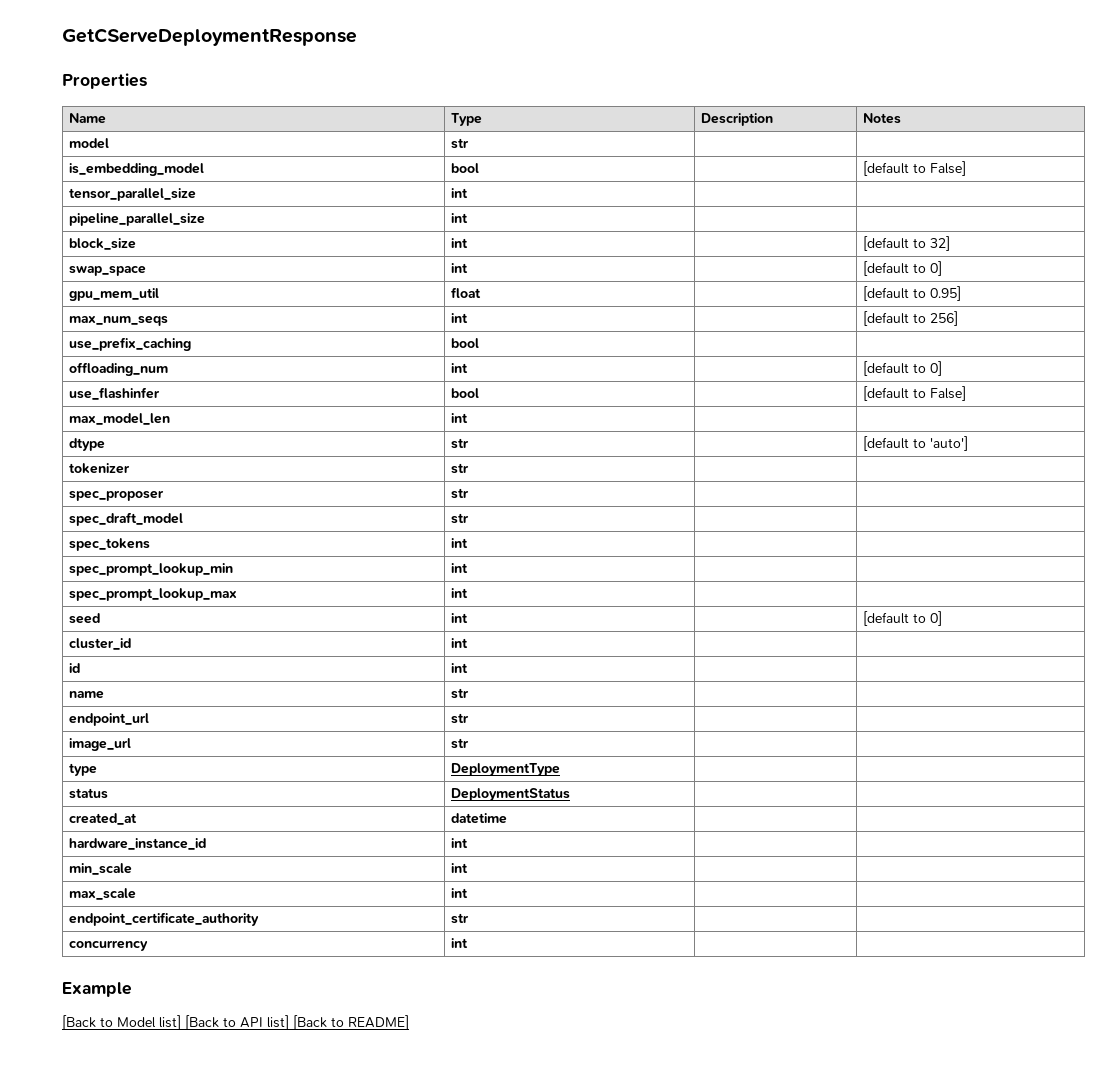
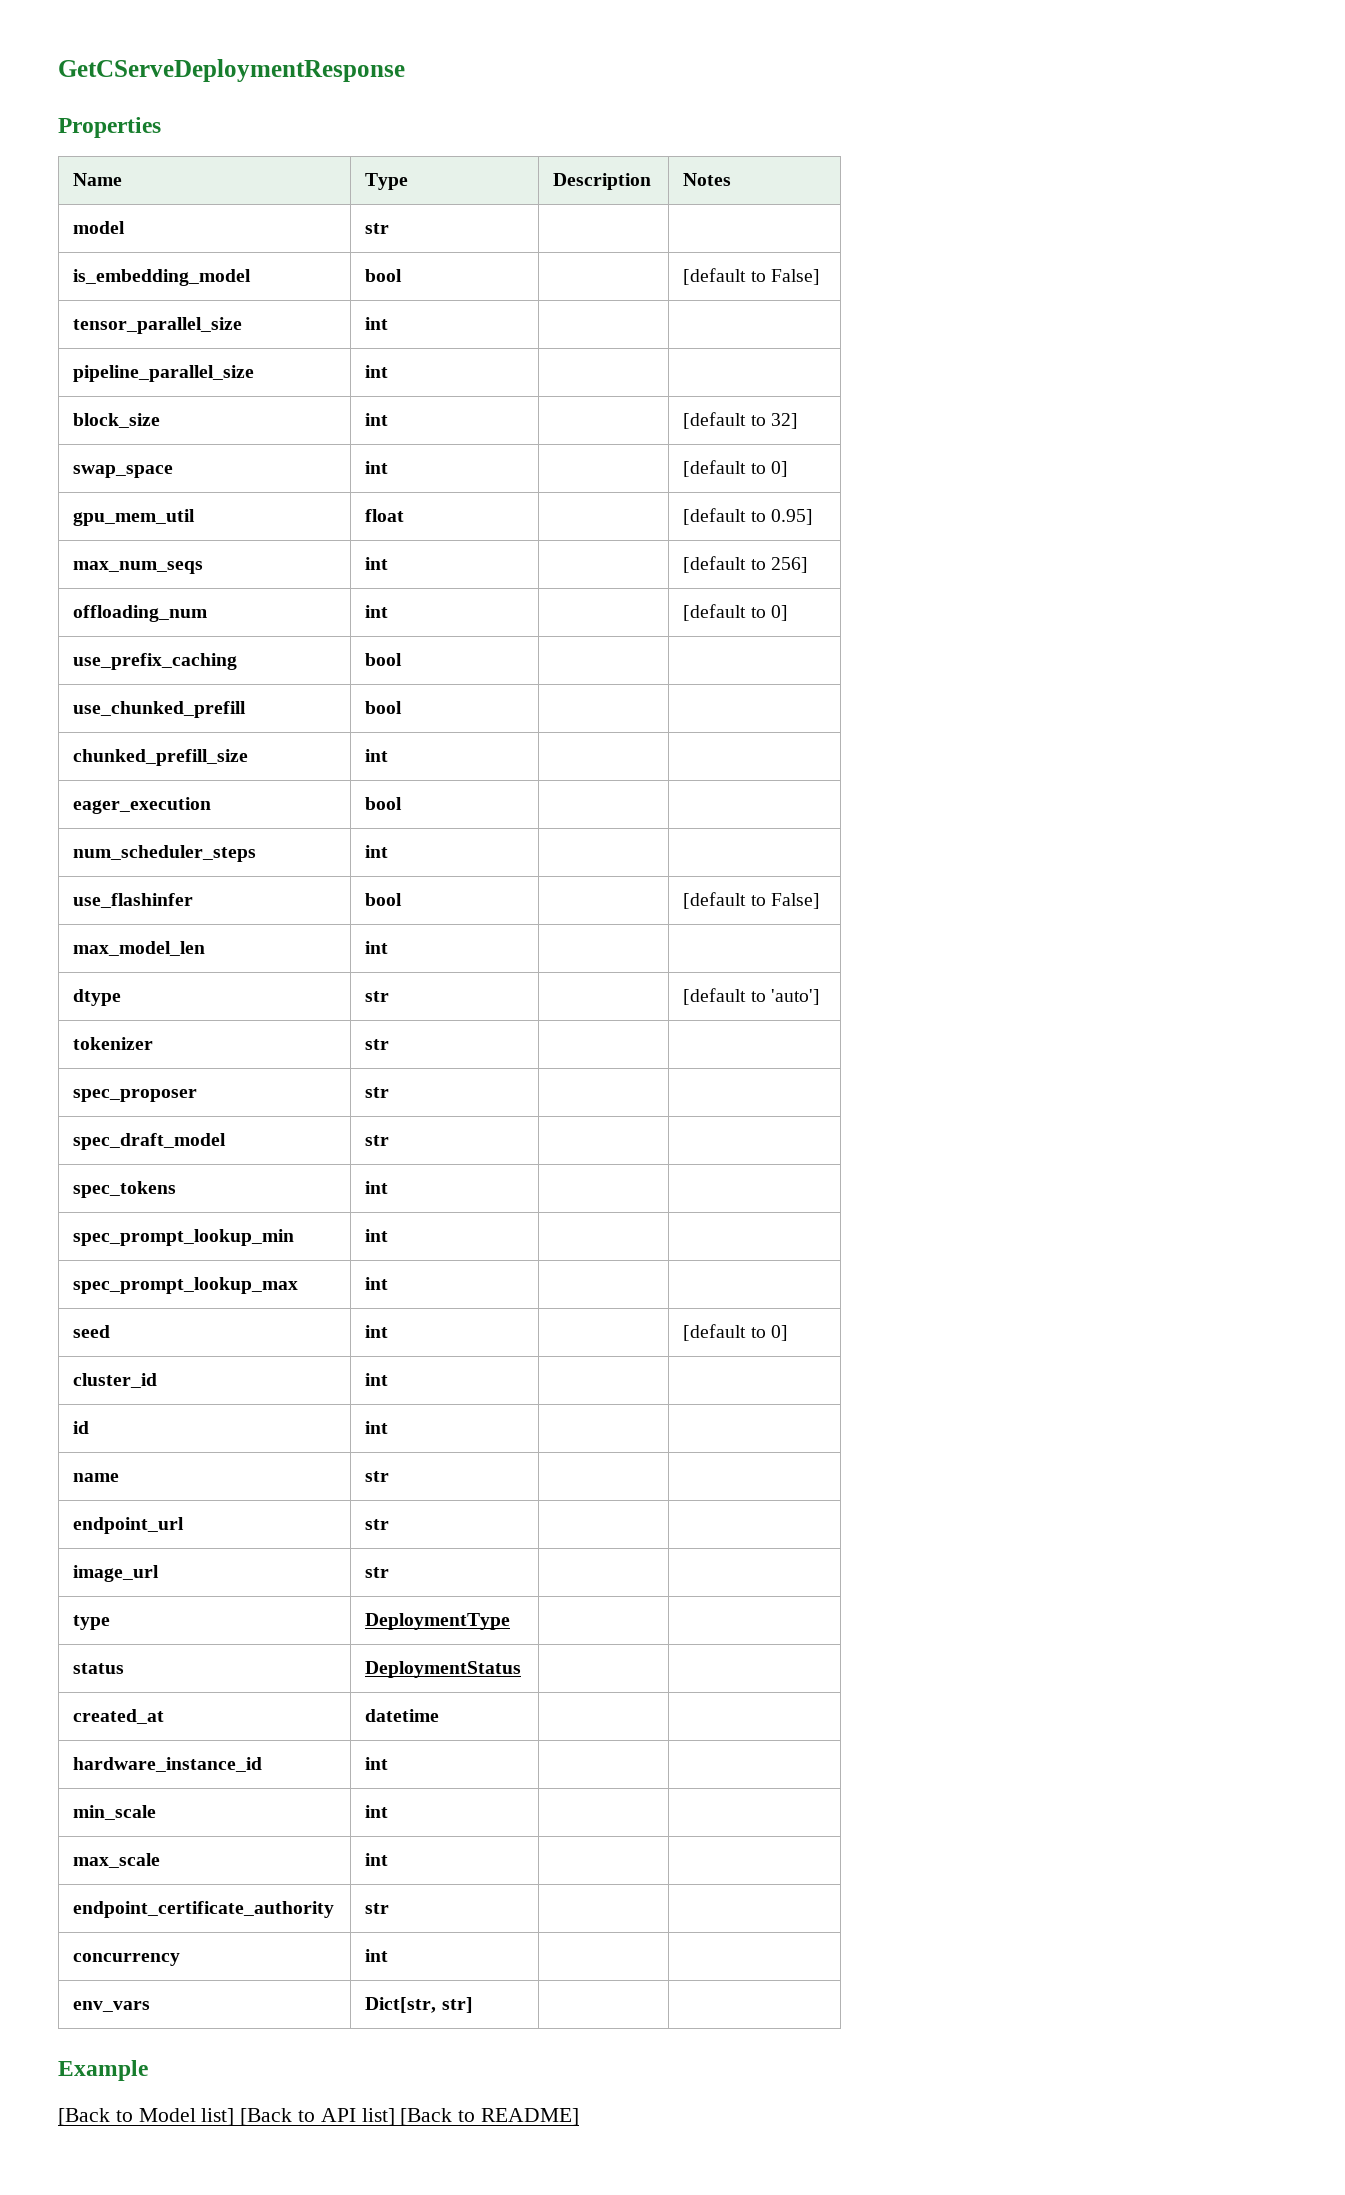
[68,337,191,351] [450,338,479,348] // use_prefix_caching | bool | | -> (808, 565) none
(942, 368) none -> [73,653,238,670] [365,653,403,666] [73,701,247,718] [365,701,403,714] [73,749,249,766] [365,749,389,762] [73,797,212,814] [365,797,403,810] [73,845,257,862] [365,845,389,858] // use_prefix_caching | bool | | // use_chunked_prefill | bool | | // chunked_prefill_size | int | | // eager_execution | bool | | // num_scheduler_steps | int | |
(468, 943) none -> [73,2001,151,2012] [365,1997,473,2013] // env_vars | Dict[str, str] | |

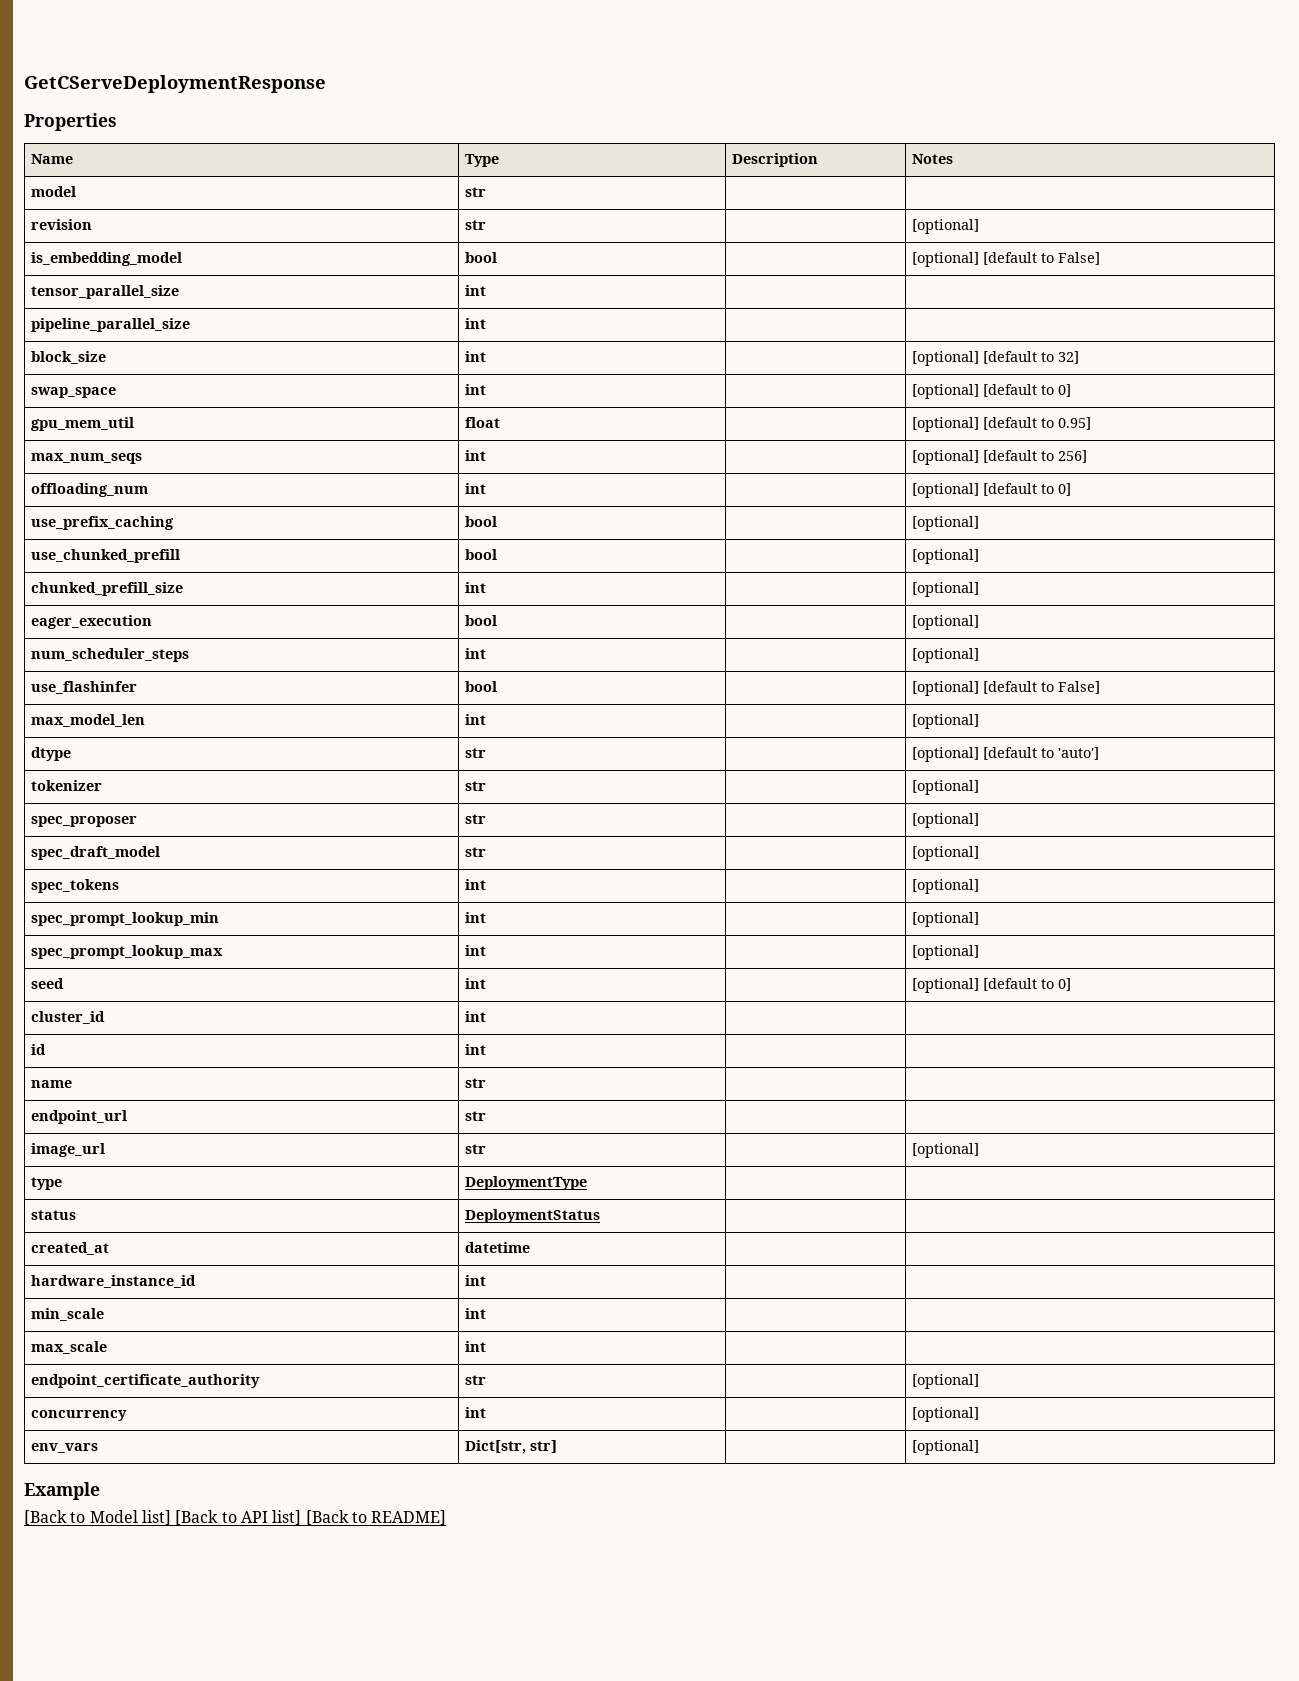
(390, 228) none -> [30,219,92,230] [464,220,486,230] [911,219,979,234] // revision | str | | [optional]
(403, 275) none -> [911,252,979,267] [optional]
(389, 419) none -> [911,351,979,366] [optional]
(389, 467) none -> [911,384,979,399] [optional]
(405, 515) none -> [911,417,979,432] [optional]
(389, 563) none -> [911,450,979,465] [optional]
(389, 611) none -> [911,483,979,498] [optional]
(403, 659) none -> [911,516,979,531] [optional]
(403, 707) none -> [911,549,979,564] [optional]
(389, 755) none -> [911,582,979,597] [optional]
(403, 803) none -> [911,615,979,630] [optional]
(389, 851) none -> [911,648,979,663] [optional]
(403, 899) none -> [911,681,979,696] [optional]
(389, 947) none -> [911,714,979,729] [optional]
(390, 996) none -> [911,747,979,762] [optional]
(390, 1044) none -> [911,780,979,795] [optional]
(390, 1092) none -> [911,813,979,828] [optional]
(390, 1140) none -> [911,846,979,861] [optional]
(389, 1187) none -> [911,879,979,894] [optional]
(389, 1235) none -> [911,912,979,927] [optional]
(389, 1283) none -> [911,945,979,960] [optional]
(389, 1331) none -> [911,978,979,993] [optional]
(390, 1572) none -> [911,1143,979,1158] [optional]
(390, 1908) none -> [911,1374,979,1389] [optional]
(389, 1955) none -> [911,1407,979,1422] [optional]
(473, 2005) none -> [911,1440,979,1455] [optional]

